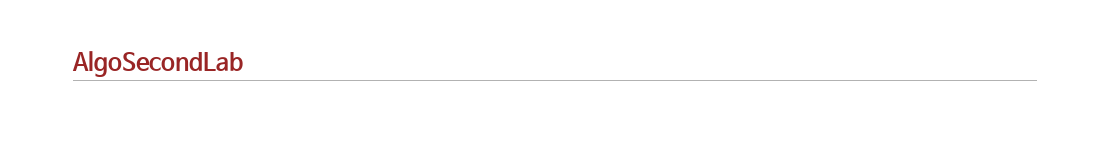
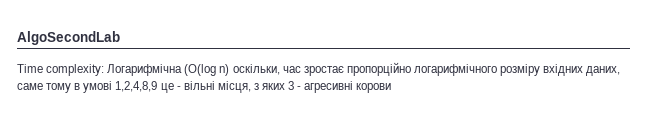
(243, 64) none -> [17,62,621,76] [17,81,392,93] // Time complexity: Логарифмічна (O(log n) оскільки, час зростає пропорційно логарифмічного розміру вхідних даних, саме тому в умові 1,2,4,8,9 це - вільні місця, з яких 3 - агресивні корови

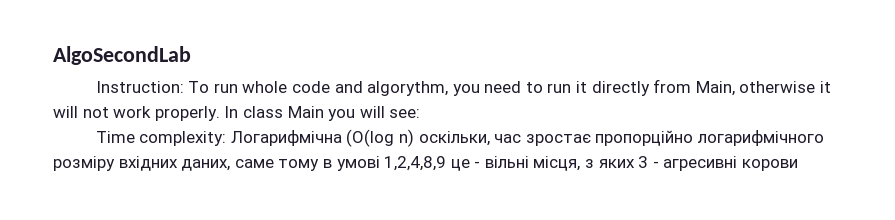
(120, 38) none -> [95,79,831,96] [53,106,421,121] // Instruction: To run whole code and algorythm, you need to run it directly from Main, otherwise it will not work properly. In class Main you will see:

